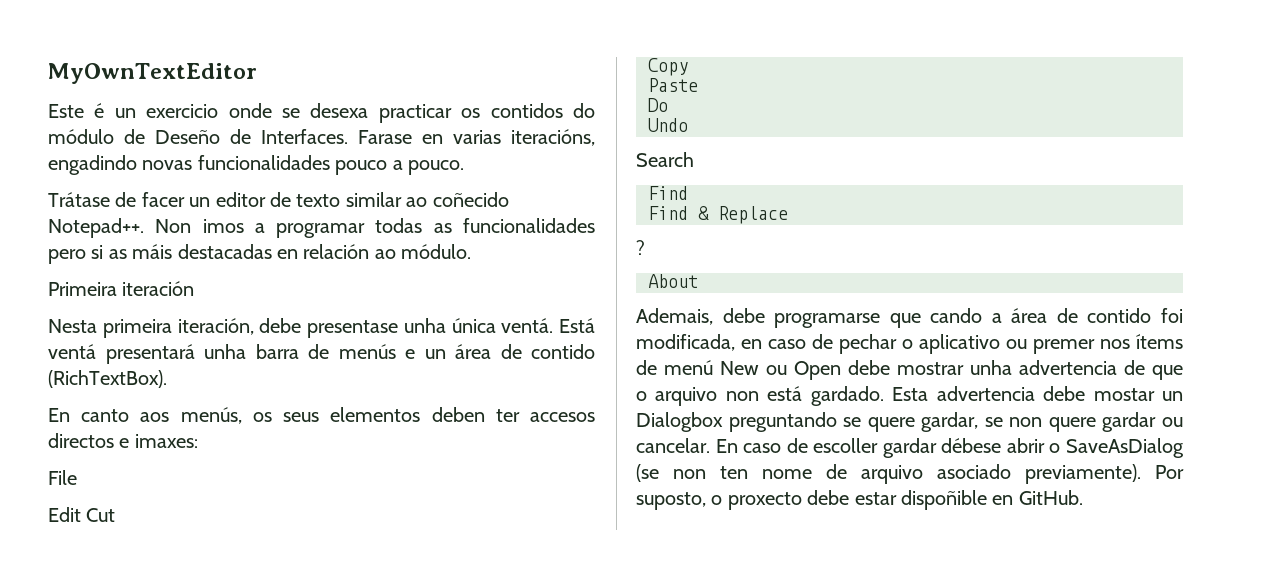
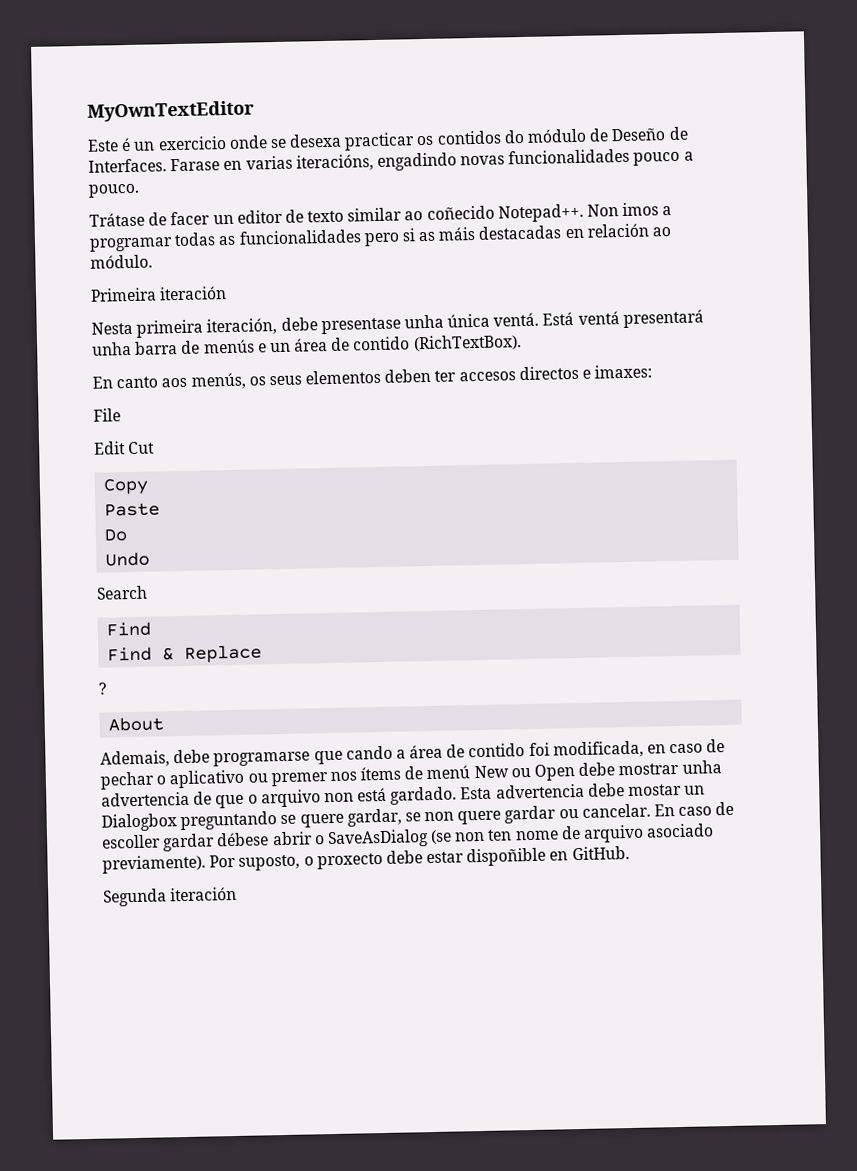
(1083, 497) none -> [103,886,238,907] // Segunda iteración

